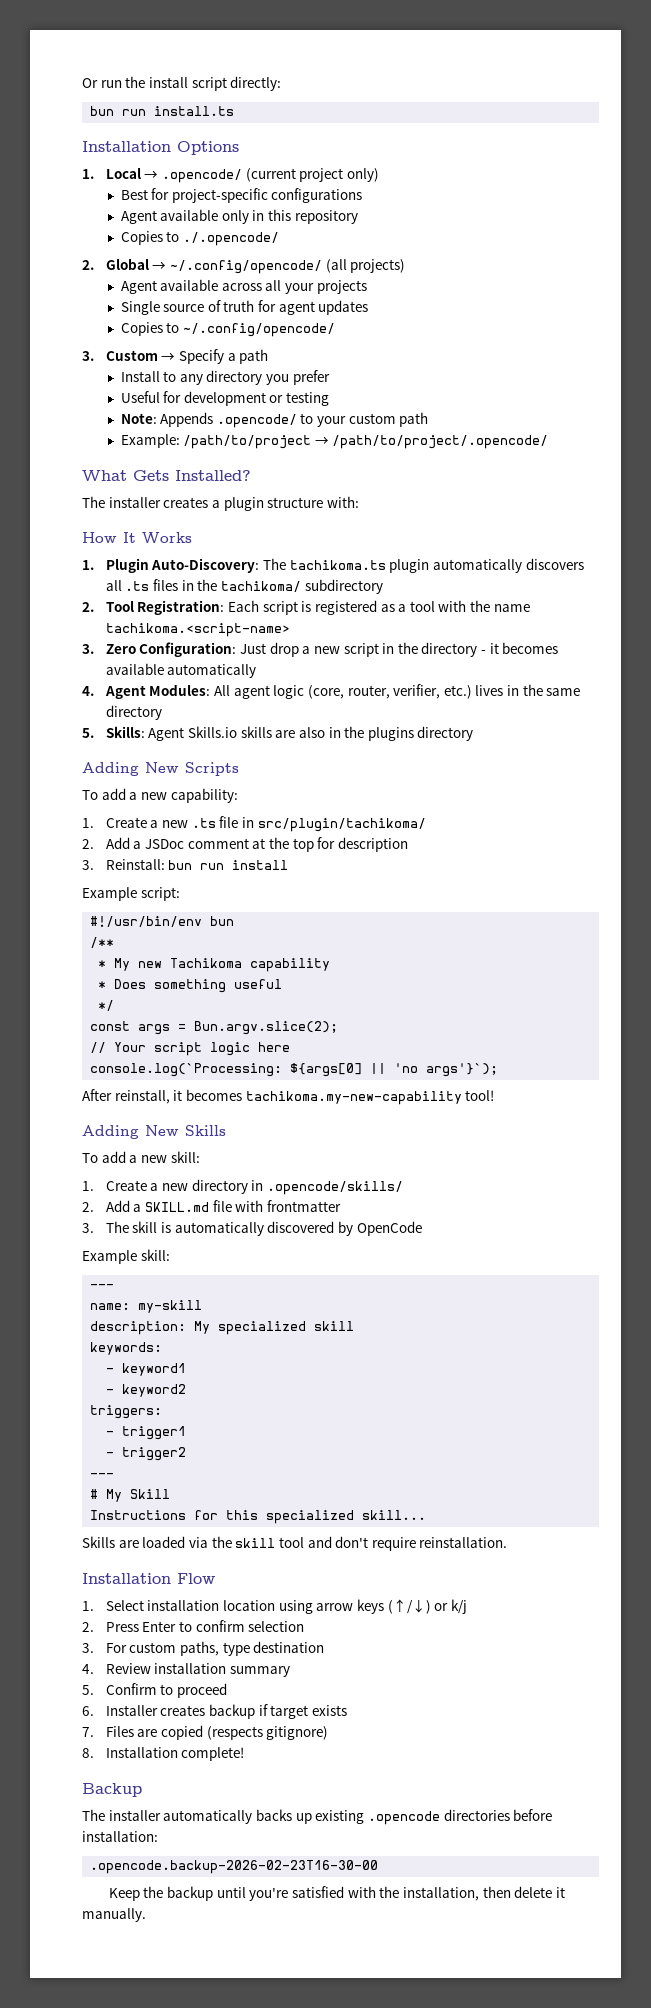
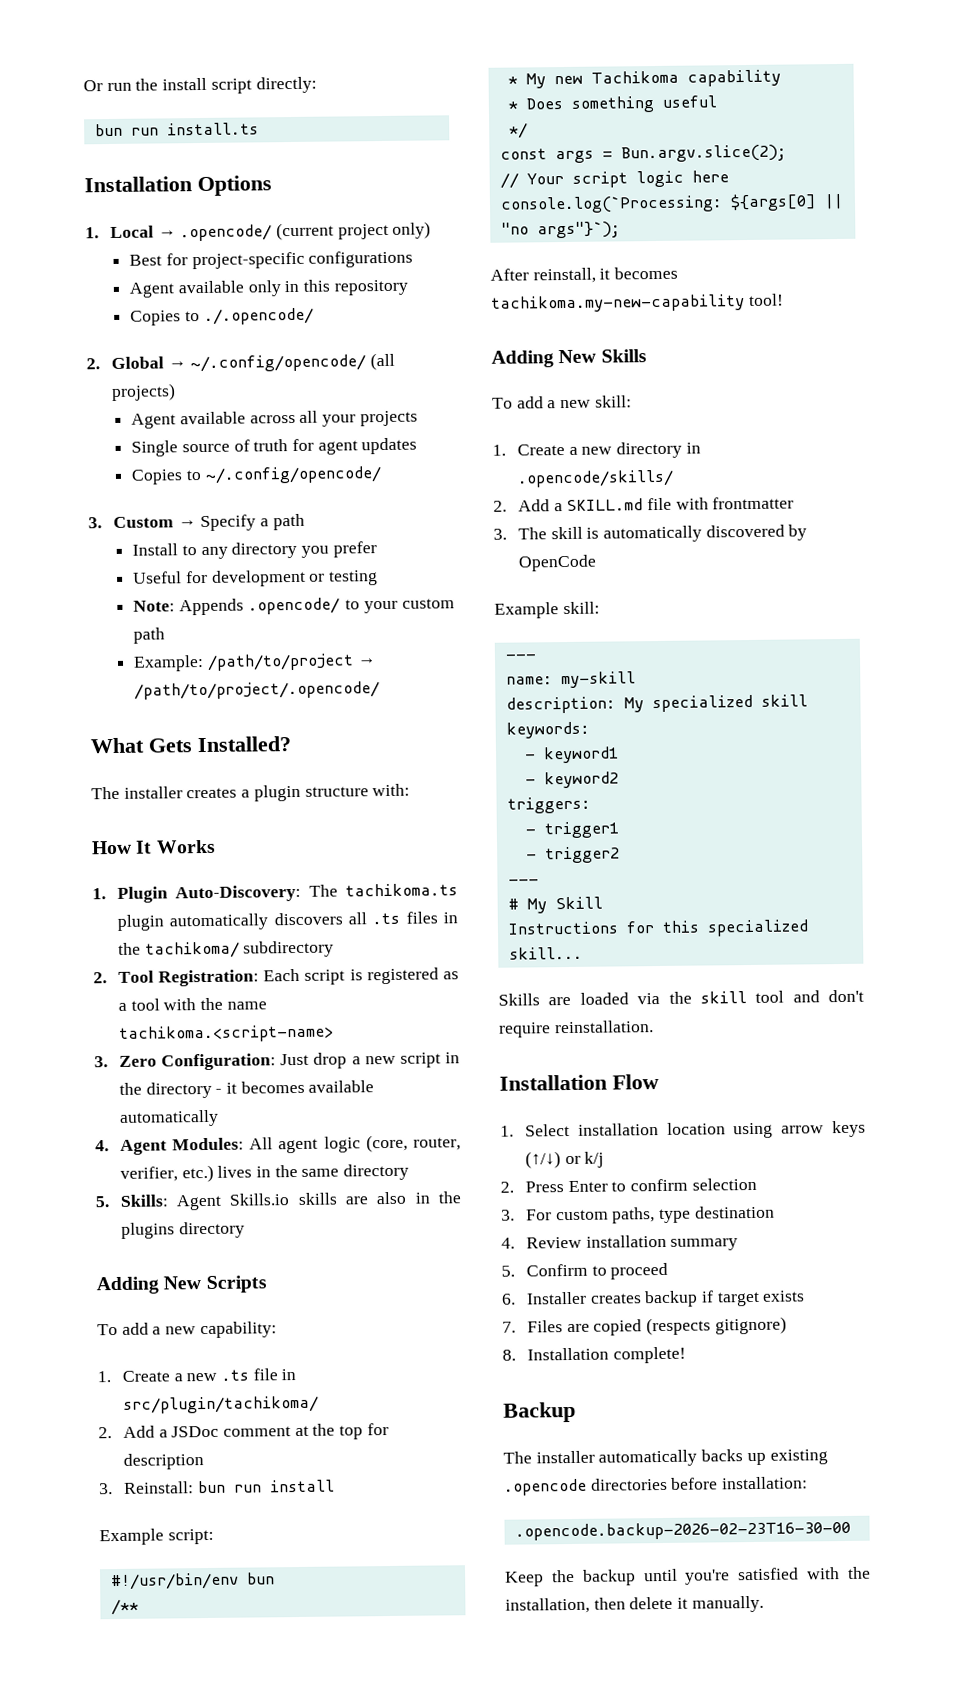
[394,1063,499,1077] 'no args'}`); -> [500,221,621,239] "no args"}`);

